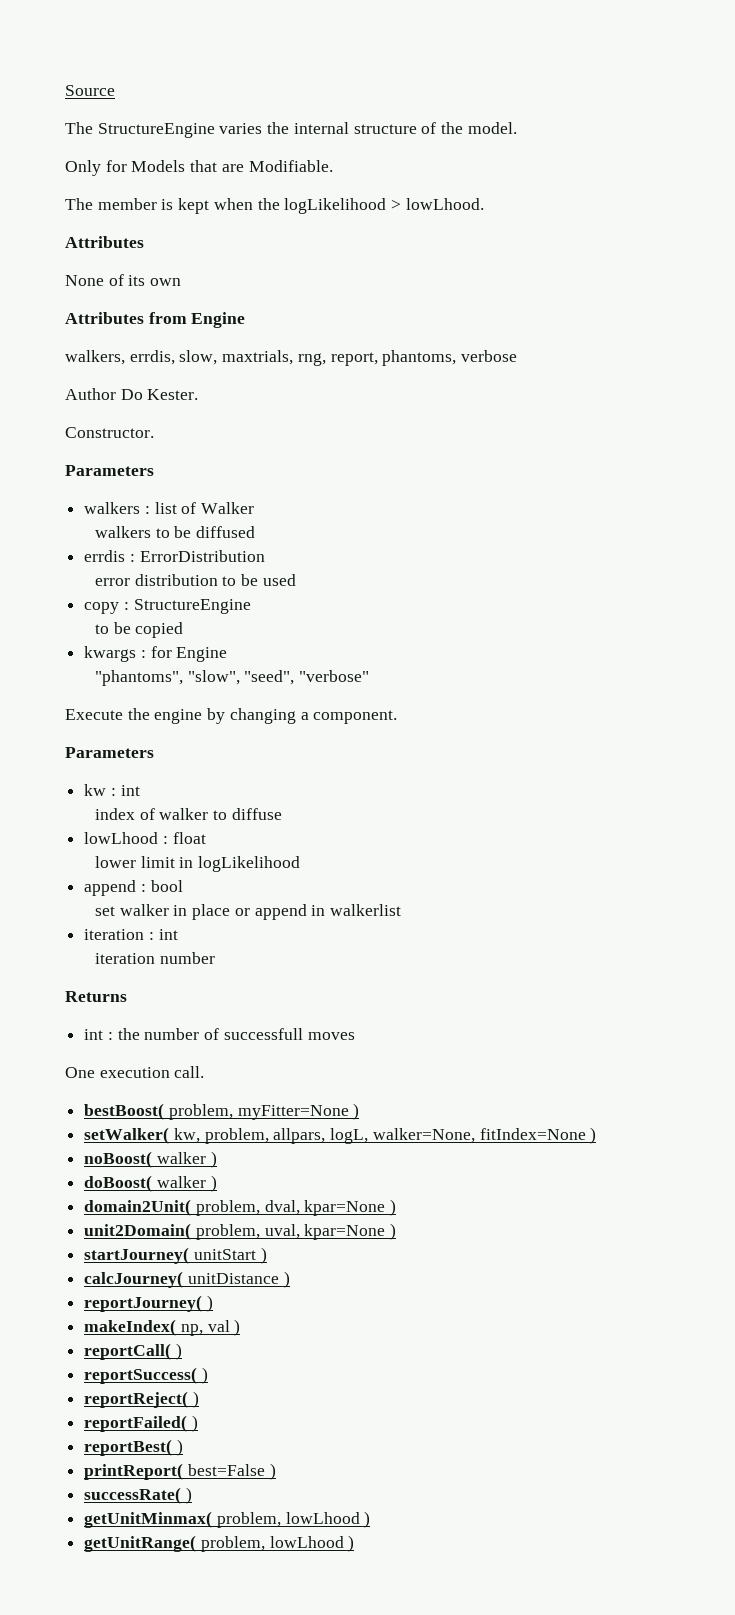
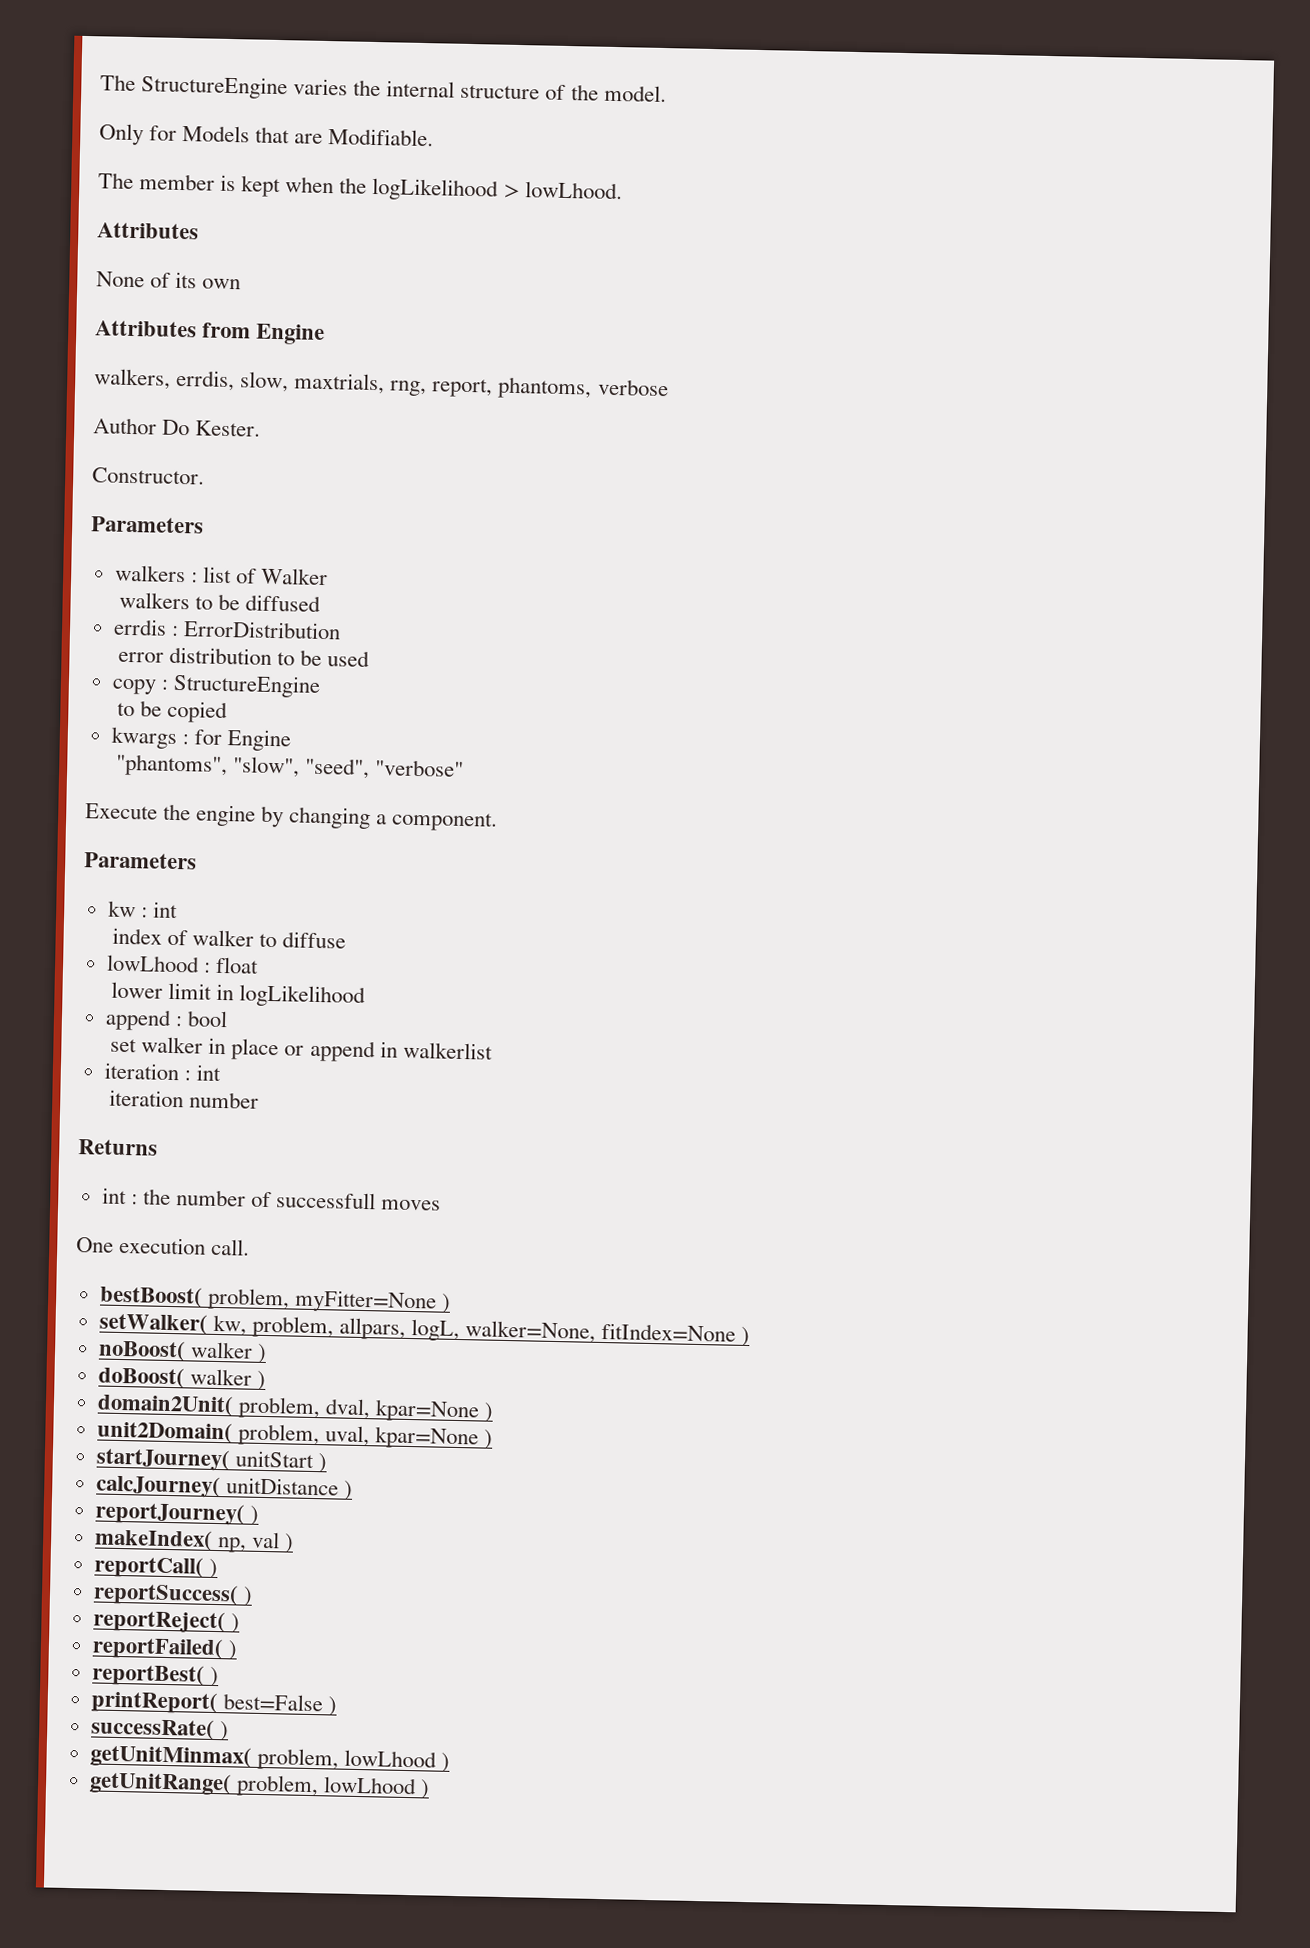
[65,85,115,96] Source // -> (100, 83) none

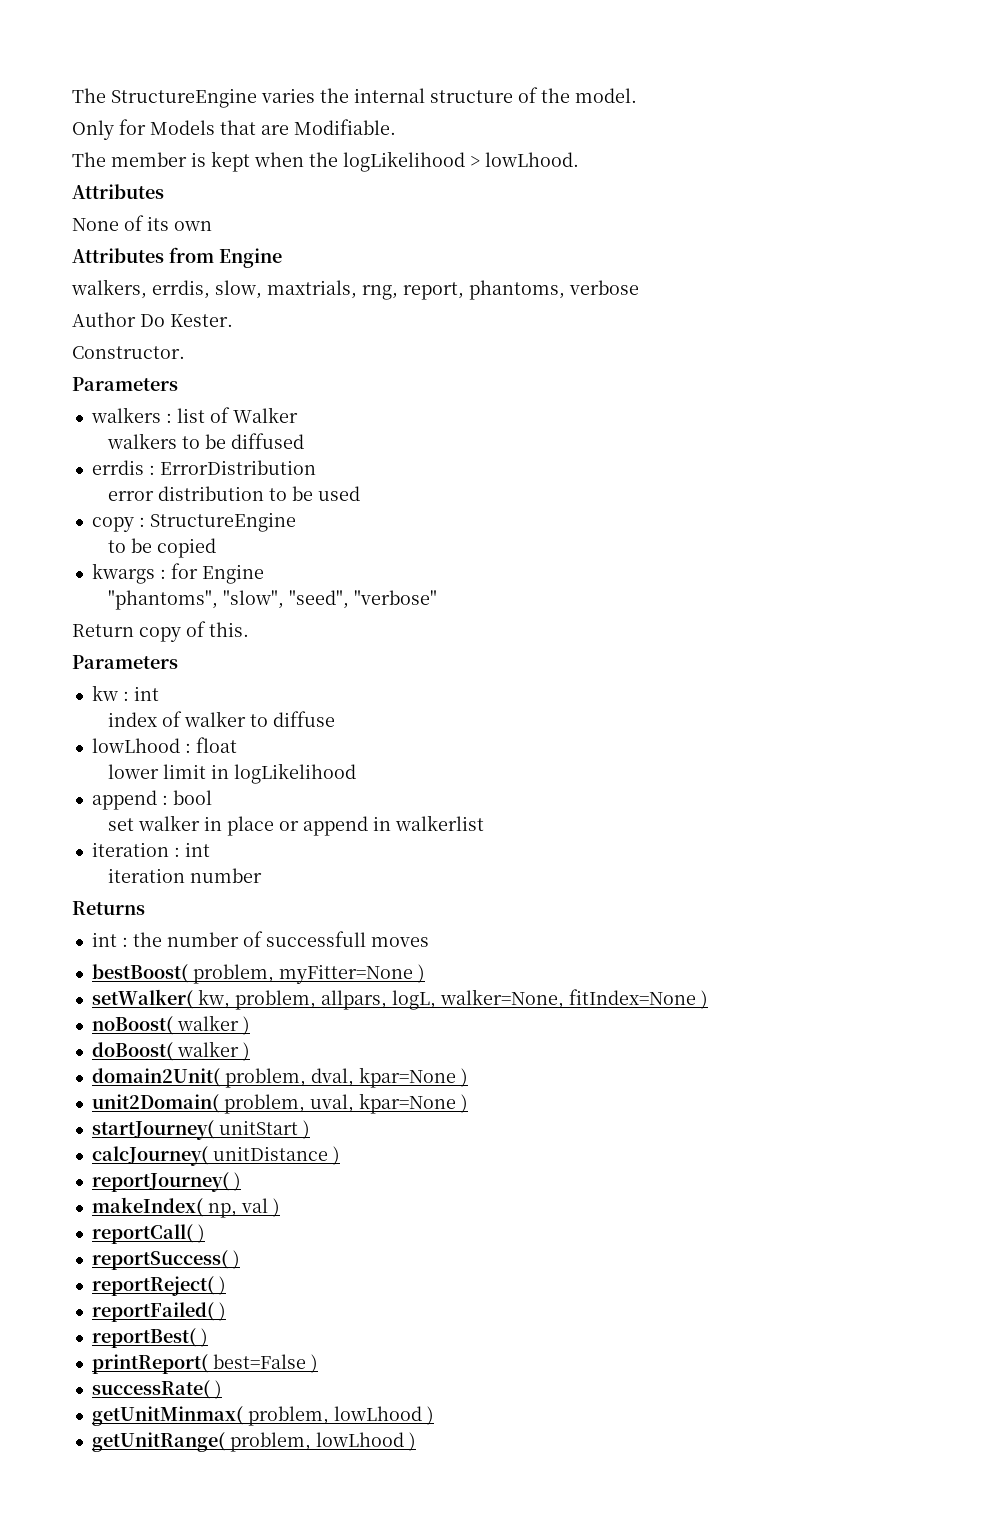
[85,803,499,832] Execute the engine by changing a component. -> [72,621,249,642] Return copy of this.
[76,1236,251,1256] // One execution call. -> (429, 942) none

